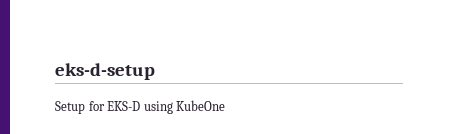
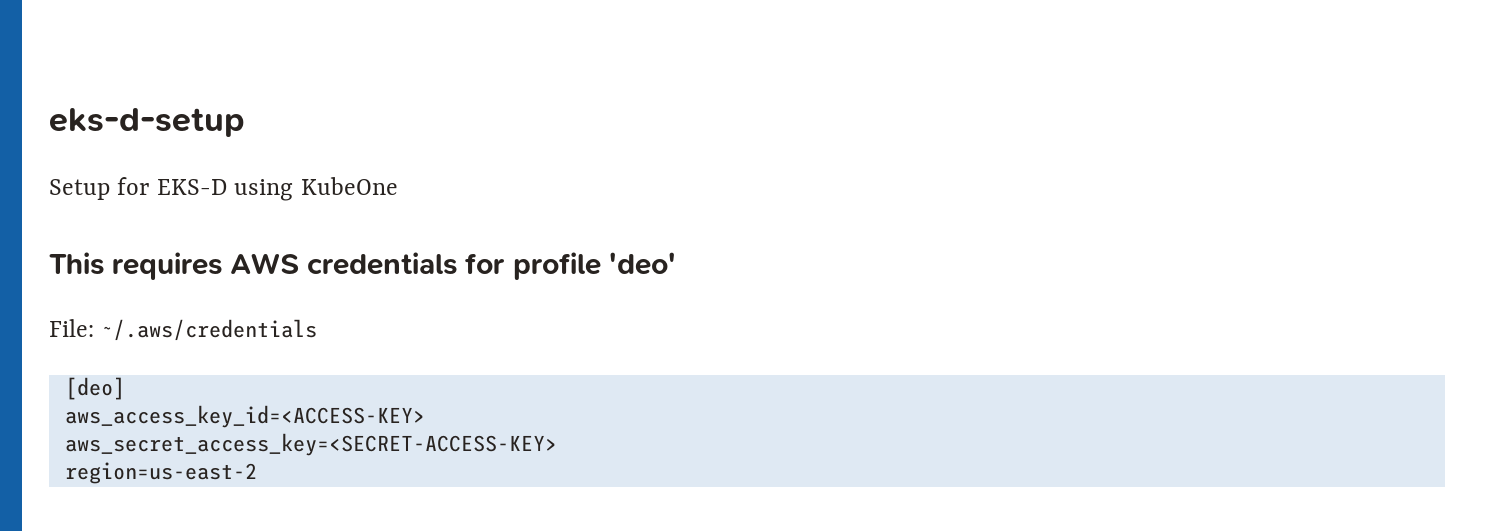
(226, 105) none -> [49,252,676,280] [49,319,318,341] [64,377,125,400] [64,405,425,428] [64,433,557,456] [64,462,257,484] // This requires AWS credentials for profile 'deo' // File: ~/.aws/credentials // [deo] // aws_access_key_id=<ACCESS-KEY> // aws_secret_access_key=<SECRET-ACCESS-KEY> // region=us-east-2

